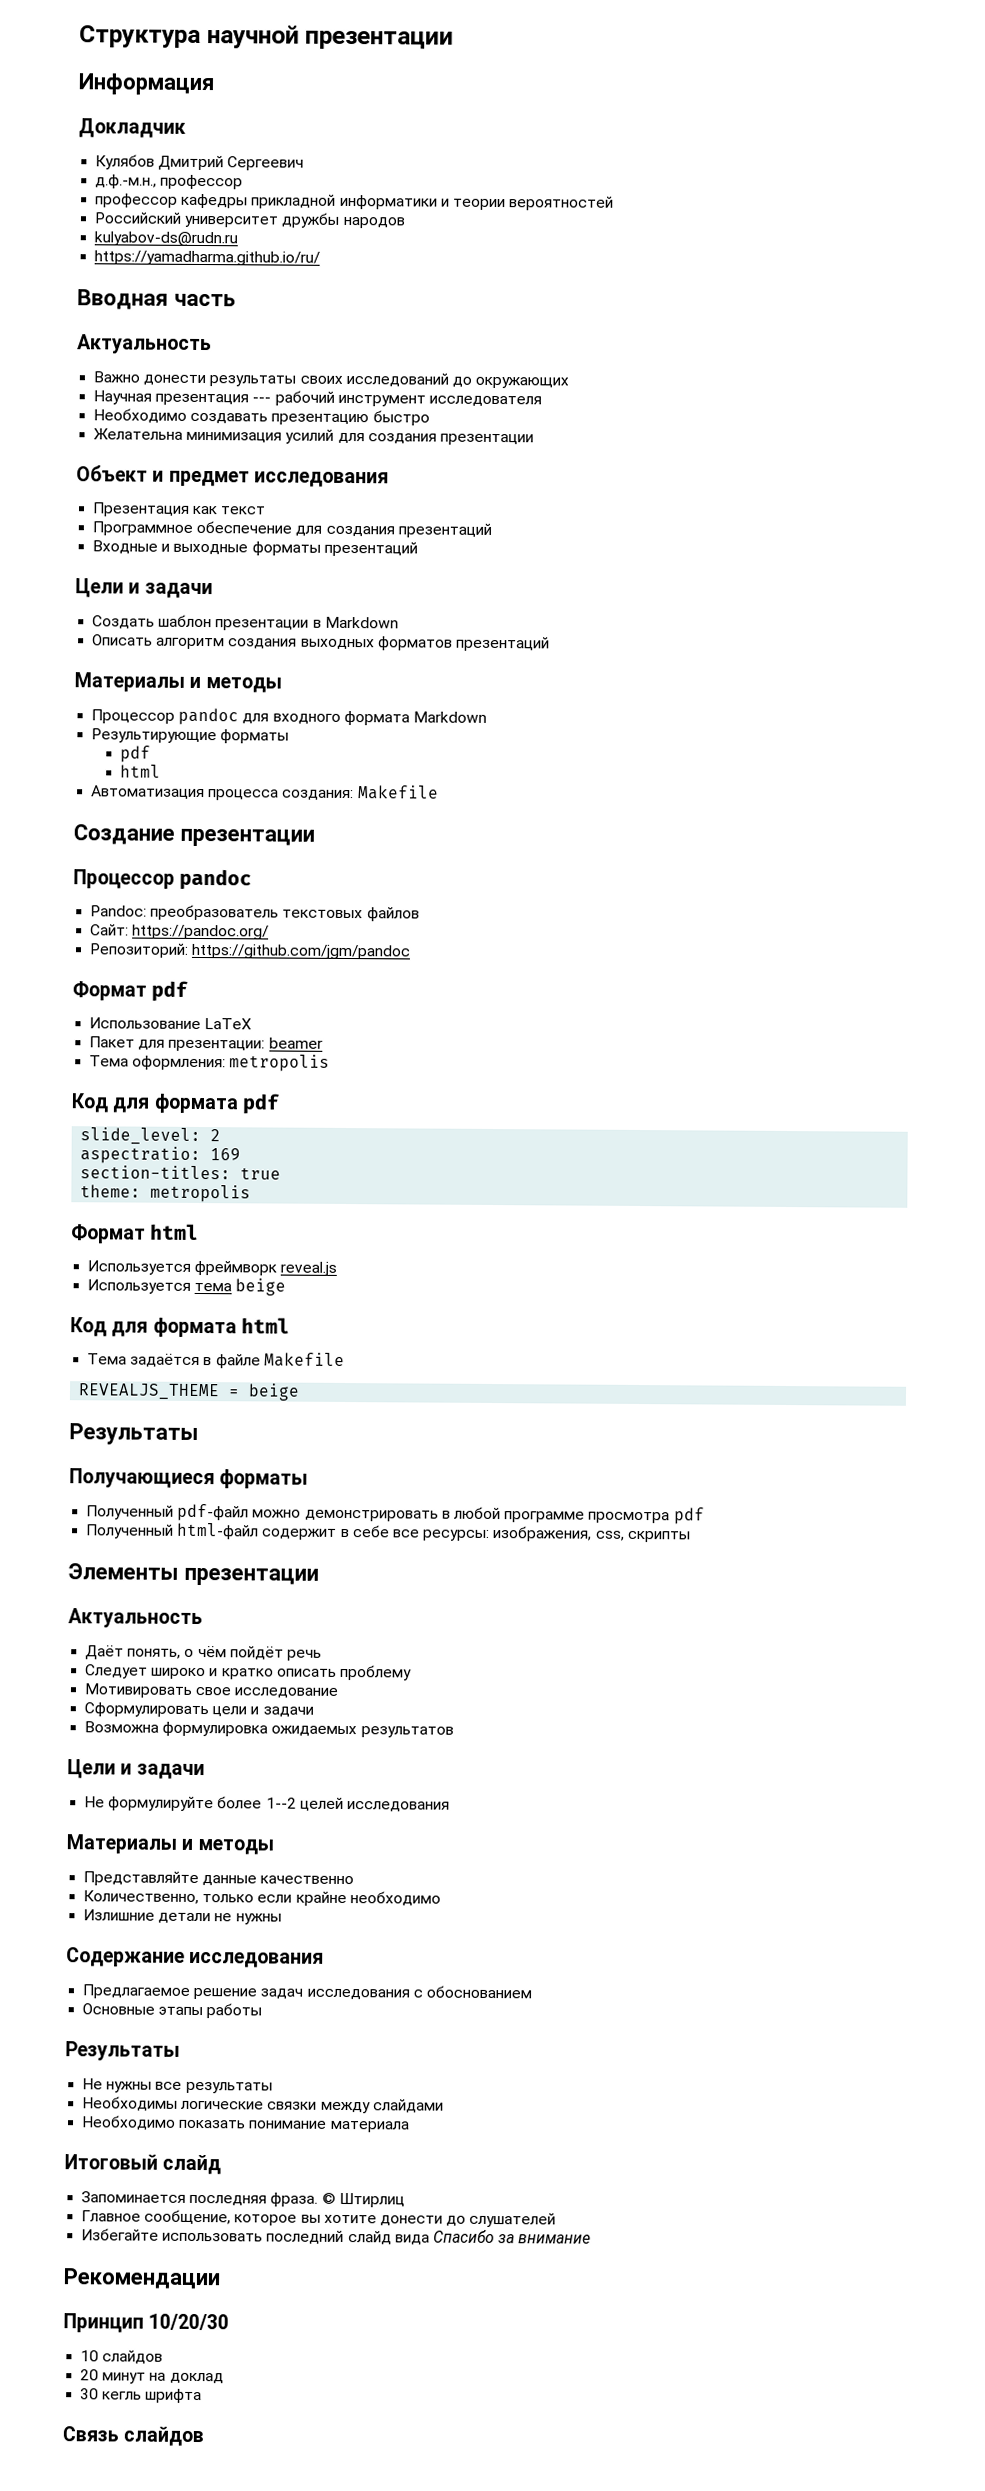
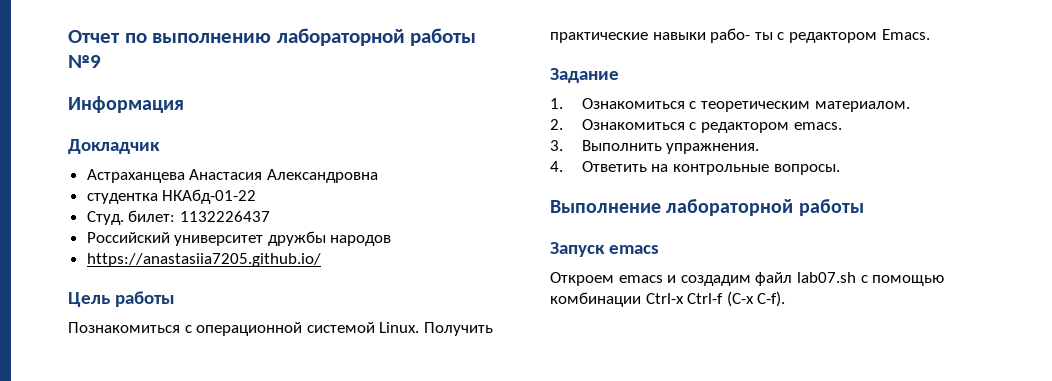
[79,25,455,50] [78,73,215,96] [78,118,186,138] [95,154,305,171] [95,174,244,190] [95,193,615,211] [94,211,405,229] [94,231,239,247] [94,250,321,266] [77,289,236,310] [77,334,212,355] [93,371,570,389] [93,390,542,407] [93,408,430,426] [93,428,534,446] [76,465,389,488] [92,502,267,517] [92,520,492,538] [92,540,418,557] [75,578,213,599] [92,614,399,631] [92,634,550,652] [74,672,282,693] [91,707,487,726] [91,728,290,744] [120,745,152,763] [120,764,162,778] [91,785,439,801] [73,824,315,847] [73,868,253,891] [90,904,420,922] [90,923,270,940] [89,942,412,960] [72,980,189,1002] [89,1017,253,1030] [89,1036,323,1052] [89,1054,331,1072] [71,1093,280,1115] [80,1127,222,1146] [80,1146,242,1165] [80,1165,282,1180] [80,1184,252,1203] [71,1223,200,1244] [87,1259,338,1276] [87,1278,287,1296] [70,1317,290,1338] [87,1352,345,1369] [78,1383,301,1401] [69,1423,199,1446] [69,1468,309,1489] [86,1503,705,1525] [85,1522,691,1543] [68,1563,319,1586] [68,1608,203,1629] [85,1645,322,1661] [85,1664,412,1681] [84,1683,339,1698] [84,1702,314,1718] [84,1721,454,1738] [67,1759,205,1780] [84,1795,450,1812] [66,1834,274,1855] [83,1870,355,1887] [83,1890,441,1907] [83,1909,282,1925] [66,1947,325,1968] [82,1984,532,2000] [82,2003,263,2019] [65,2041,180,2061] [82,2078,273,2094] [82,2096,444,2114] [81,2115,410,2133] [64,2154,222,2175] [81,2191,405,2208] [81,2209,557,2228] [81,2228,592,2245] [63,2268,221,2290] [63,2313,230,2333] [80,2349,164,2364] [80,2369,224,2384] [80,2388,203,2404] [62,2426,205,2447] Структура научной презентации // Информация // Докладчик // Кулябов Дмитрий Сергеевич // д.ф.-м.н., профессор // профессор кафедры прикладной информатики и теории вероятностей // Российский университет дружбы народов // kulyabov-ds@rudn.ru // https://yamadharma.github.io/ru/ // Вводная часть // Актуальность // Важно донести результаты своих исследований до окружающих // Научная презентация --- рабочий инструмент исследователя // Необходимо создавать презентацию быстро // Желательна минимизация усилий для создания презентации // Объект и предмет исследования // Презентация как текст // Программное обеспечение для создания презентаций // Входные и выходные форматы презентаций // Цели и задачи // Создать шаблон презентации в Markdown // Описать алгоритм создания выходных форматов презентаций // Материалы и методы // Процессор pandoc для входного формата Markdown // Результирующие форматы // pdf // html // Автоматизация процесса создания: Makefile // Создание презентации // Процессор pandoc // Pandoc: преобразователь текстовых файлов // Сайт: https://pandoc.org/ // Репозиторий: https://github.com/jgm/pandoc // Формат pdf // Использование LaTeX // Пакет для презентации: beamer // Тема оформления: metropolis // Код для формата pdf // slide_level: 2 // aspectratio: 169 // section-titles: true // theme: metropolis // Формат html // Используется фреймворк reveal.js // Используется тема beige // Код для формата html // Тема задаётся в файле Makefile // REVEALJS_THEME = beige // Результаты // Получающиеся форматы // Полученный pdf-файл можно демонстрировать в любой программе просмотра pdf // Полученный html-файл содержит в себе все ресурсы: изображения, css, скрипты // Элементы презентации // Актуальность // Даёт понять, о чём пойдёт речь // Следует широко и кратко описать проблему // Мотивировать свое исследование // Сформулировать цели и задачи // Возможна формулировка ожидаемых результатов // Цели и задачи // Не формулируйте более 1--2 целей исследования // Материалы и методы // Представляйте данные качественно // Количественно, только если крайне необходимо // Излишние детали не нужны // Содержание исследования // Предлагаемое решение задач исследования с обоснованием // Основные этапы работы // Результаты // Не нужны все результаты // Необходимы логические связки между слайдами // Необходимо показать понимание материала // Итоговый слайд // Запоминается последняя фраза. © Штирлиц // Главное сообщение, которое вы хотите донести до слушателей // Избегайте использовать последний слайд вида Спасибо за внимание // Рекомендации // Принцип 10/20/30 // 10 слайдов // 20 минут на доклад // 30 кегль шрифта // Связь слайдов -> [68,28,477,46] [68,55,101,68] [68,96,184,113] [68,139,160,154] [86,169,378,183] [86,189,257,204] [86,210,270,225] [86,231,392,246] [86,253,321,267] [68,291,175,307] [68,322,493,336] [550,28,930,43] [550,68,619,83] [550,98,910,112] [550,119,842,133] [550,140,760,154] [550,161,840,175] [550,199,864,216] [550,242,659,257] [550,272,945,286] [550,291,786,307] Отчет по выполнению лабораторной работы №9 // Информация // Докладчик // Астраханцева Анастасия Александровна // студентка НКАбд-01-22 // Студ. билет: 1132226437 // Российский университет дружбы народов // https://anastasiia7205.github.io/ // Цель работы // Познакомиться с операционной системой Linux. Получить практические навыки рабо- ты с редактором Emacs. // Задание // 1. Ознакомиться с теоретическим материалом. // 2. Ознакомиться с редактором emacs. // 3. Выполнить упражнения. // 4. Ответить на контрольные вопросы. // Выполнение лабораторной работы // Запуск emacs // Откроем emacs и создадим файл lab07.sh с помощью комбинации Ctrl-x Ctrl-f (C-x C-f).

